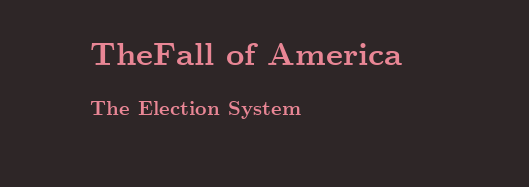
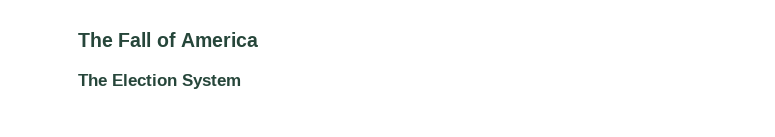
[90,43,214,65] TheFall -> [78,32,152,47] The Fall

